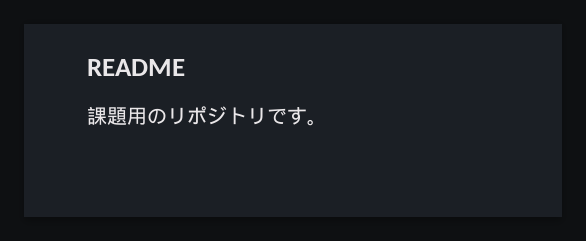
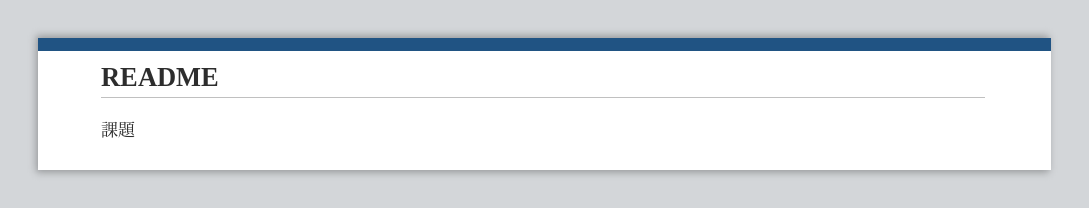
[127,106,327,126] 用のリポジトリです。 -> (136, 129) none

